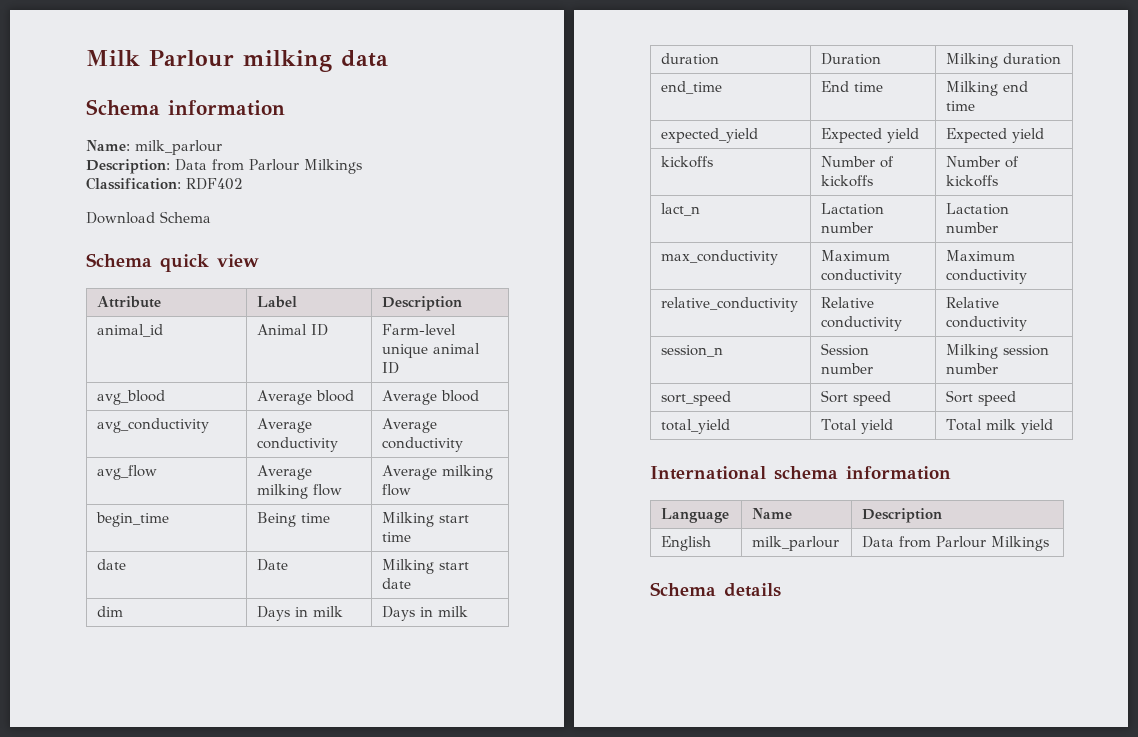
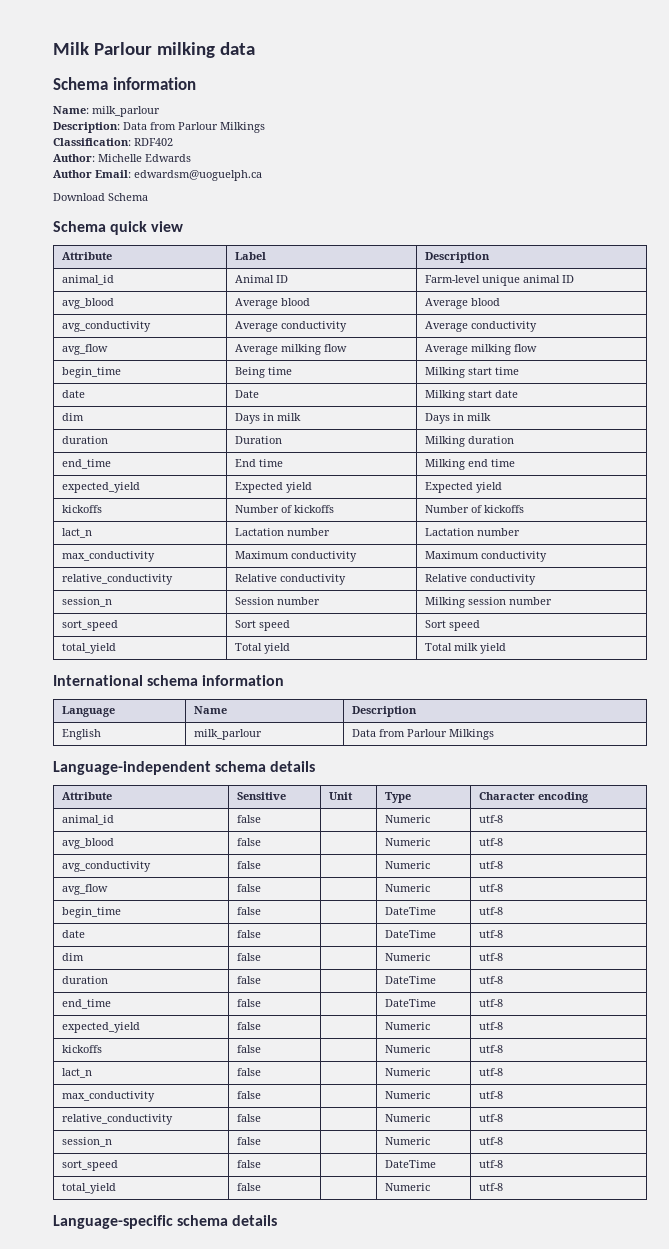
(243, 184) none -> [53,154,191,162] [53,170,262,181] // Author: Michelle Edwards // Author Email: edwardsm@uoguelph.ca
[650,582,781,597] Schema details -> [53,761,316,775] [61,792,112,800] [236,792,286,800] [328,792,353,800] [384,792,411,803] [478,792,589,803] [61,815,114,825] [236,815,261,823] [384,815,430,823] [478,815,503,823] [61,838,114,849] [236,838,261,846] [384,838,430,846] [478,838,503,846] [61,861,151,872] [236,861,261,869] [384,861,430,869] [478,861,503,869] [61,884,108,895] [236,884,261,892] [384,884,430,892] [478,884,503,892] [61,907,121,918] [236,907,261,915] [384,907,436,915] [478,907,503,915] [61,930,85,938] [236,930,261,938] [384,930,436,938] [478,930,503,938] [61,953,84,961] [236,953,261,961] [384,953,430,961] [478,953,503,961] [61,976,108,984] [236,976,261,984] [384,976,436,984] [478,976,503,984] [61,999,111,1009] [236,999,261,1007] [384,999,436,1007] [478,999,503,1007] [61,1022,140,1033] [236,1022,261,1030] [384,1022,430,1030] [478,1022,503,1030] [61,1045,102,1053] [236,1045,261,1053] [384,1045,430,1053] [478,1045,503,1053] [61,1068,92,1078] [236,1068,261,1076] [384,1068,430,1076] [478,1068,503,1076] [61,1091,155,1102] [236,1091,261,1099] [384,1091,430,1099] [478,1091,503,1099] [61,1114,173,1125] [236,1114,261,1122] [384,1114,430,1122] [478,1114,503,1122] [61,1137,112,1147] [236,1137,261,1145] [384,1137,430,1145] [478,1137,503,1145] [61,1160,118,1171] [236,1160,261,1168] [384,1160,436,1168] [478,1160,503,1168] [61,1183,116,1194] [236,1183,261,1191] [384,1183,430,1191] [478,1183,503,1191] [53,1215,278,1229] Language-independent schema details // Attribute | Sensitive | Unit | Type | Character encoding // animal_id | false | | Numeric | utf-8 // avg_blood | false | | Numeric | utf-8 // avg_conductivity | false | | Numeric | utf-8 // avg_flow | false | | Numeric | utf-8 // begin_time | false | | DateTime | utf-8 // date | false | | DateTime | utf-8 // dim | false | | Numeric | utf-8 // duration | false | | DateTime | utf-8 // end_time | false | | DateTime | utf-8 // expected_yield | false | | Numeric | utf-8 // kickoffs | false | | Numeric | utf-8 // lact_n | false | | Numeric | utf-8 // max_conductivity | false | | Numeric | utf-8 // relative_conductivity | false | | Numeric | utf-8 // session_n | false | | Numeric | utf-8 // sort_speed | false | | DateTime | utf-8 // total_yield | false | | Numeric | utf-8 // Language-specific schema details

